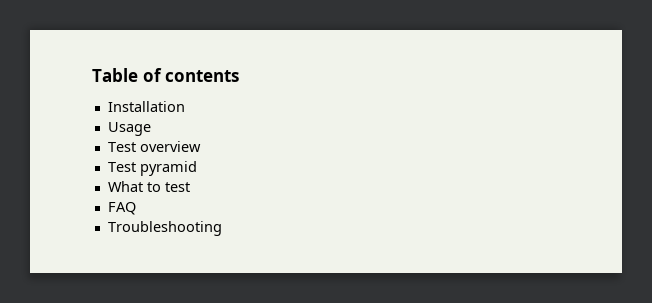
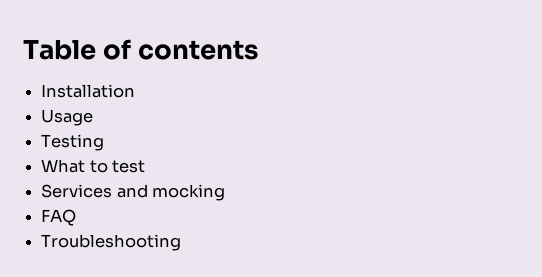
[107,141,201,152] [107,161,197,176] Test overview // Test pyramid -> [41,134,105,151] Testing
(190, 187) none -> [41,184,226,201] // Services and mocking

